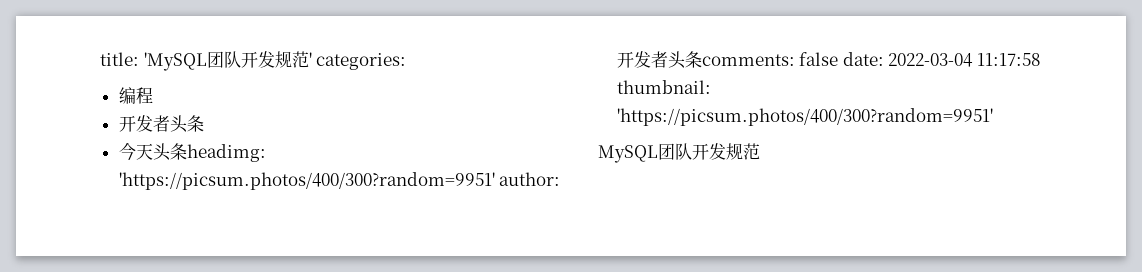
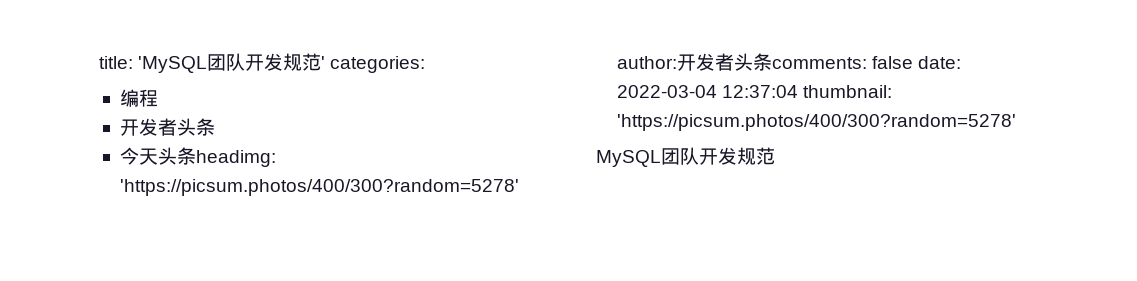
[118,172,495,190] 'https://picsum.photos/400/300?random=9951' -> [119,179,519,196] 'https://picsum.photos/400/300?random=5278'
[977,53,1041,66] [616,80,711,94] [616,108,993,126] 11:17:58 thumbnail: 'https://picsum.photos/400/300?random=9951' -> [722,85,893,98] [616,114,1016,131] 12:37:04 thumbnail: 'https://picsum.photos/400/300?random=5278'

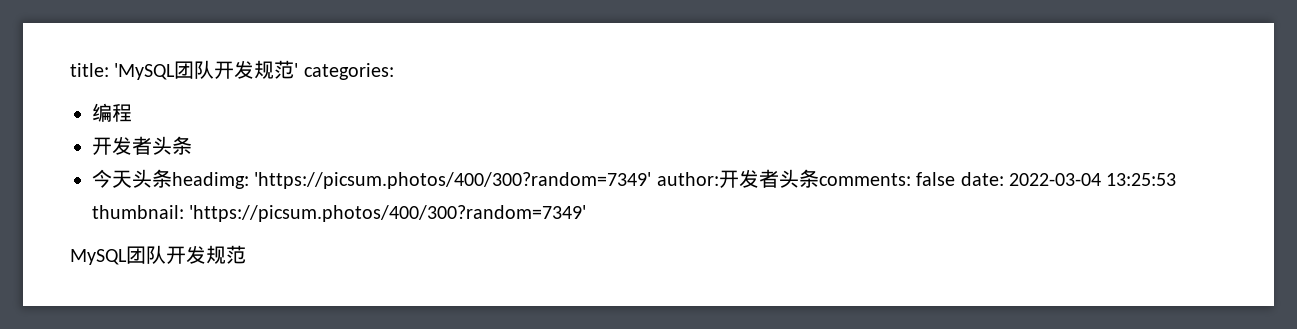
[119,179,519,196] 'https://picsum.photos/400/300?random=5278' -> [254,172,652,189] 'https://picsum.photos/400/300?random=7349'
[722,85,893,98] [616,114,1016,131] 12:37:04 thumbnail: 'https://picsum.photos/400/300?random=5278' -> [1106,173,1177,186] [92,205,587,222] 13:25:53 thumbnail: 'https://picsum.photos/400/300?random=7349'

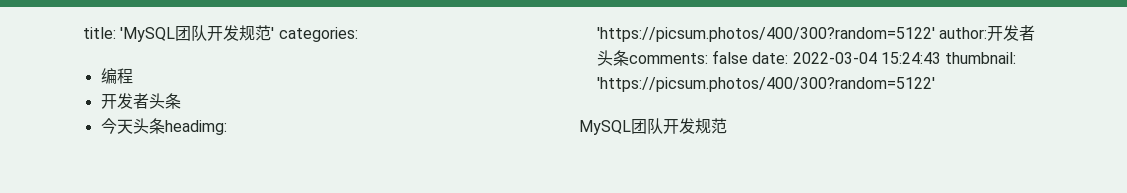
[254,172,652,189] 'https://picsum.photos/400/300?random=7349' -> [596,27,935,42] 'https://picsum.photos/400/300?random=5122'
[1106,173,1177,186] [92,205,587,222] 13:25:53 thumbnail: 'https://picsum.photos/400/300?random=7349' -> [880,52,1017,64] [596,77,935,92] 15:24:43 thumbnail: 'https://picsum.photos/400/300?random=5122'

